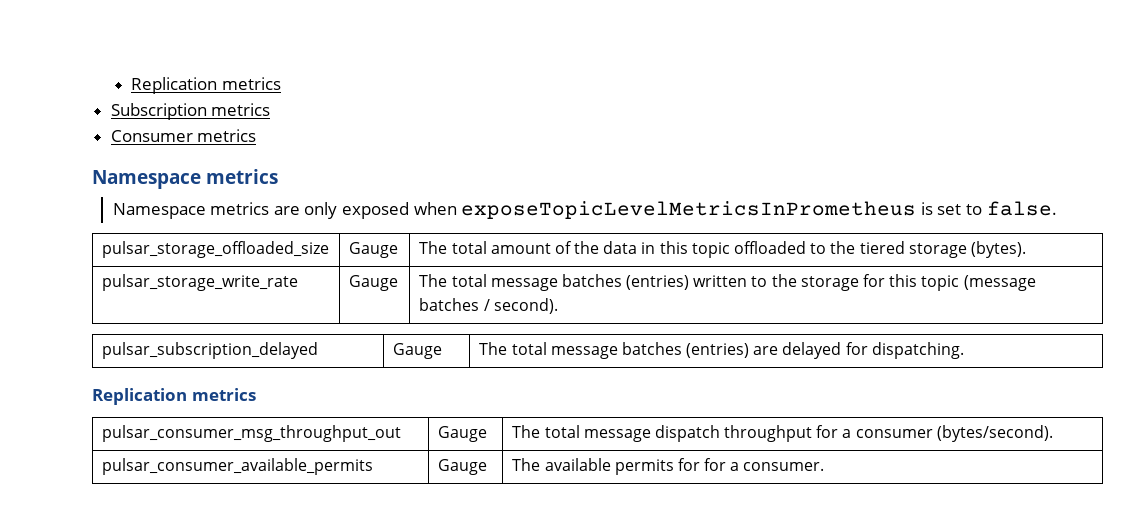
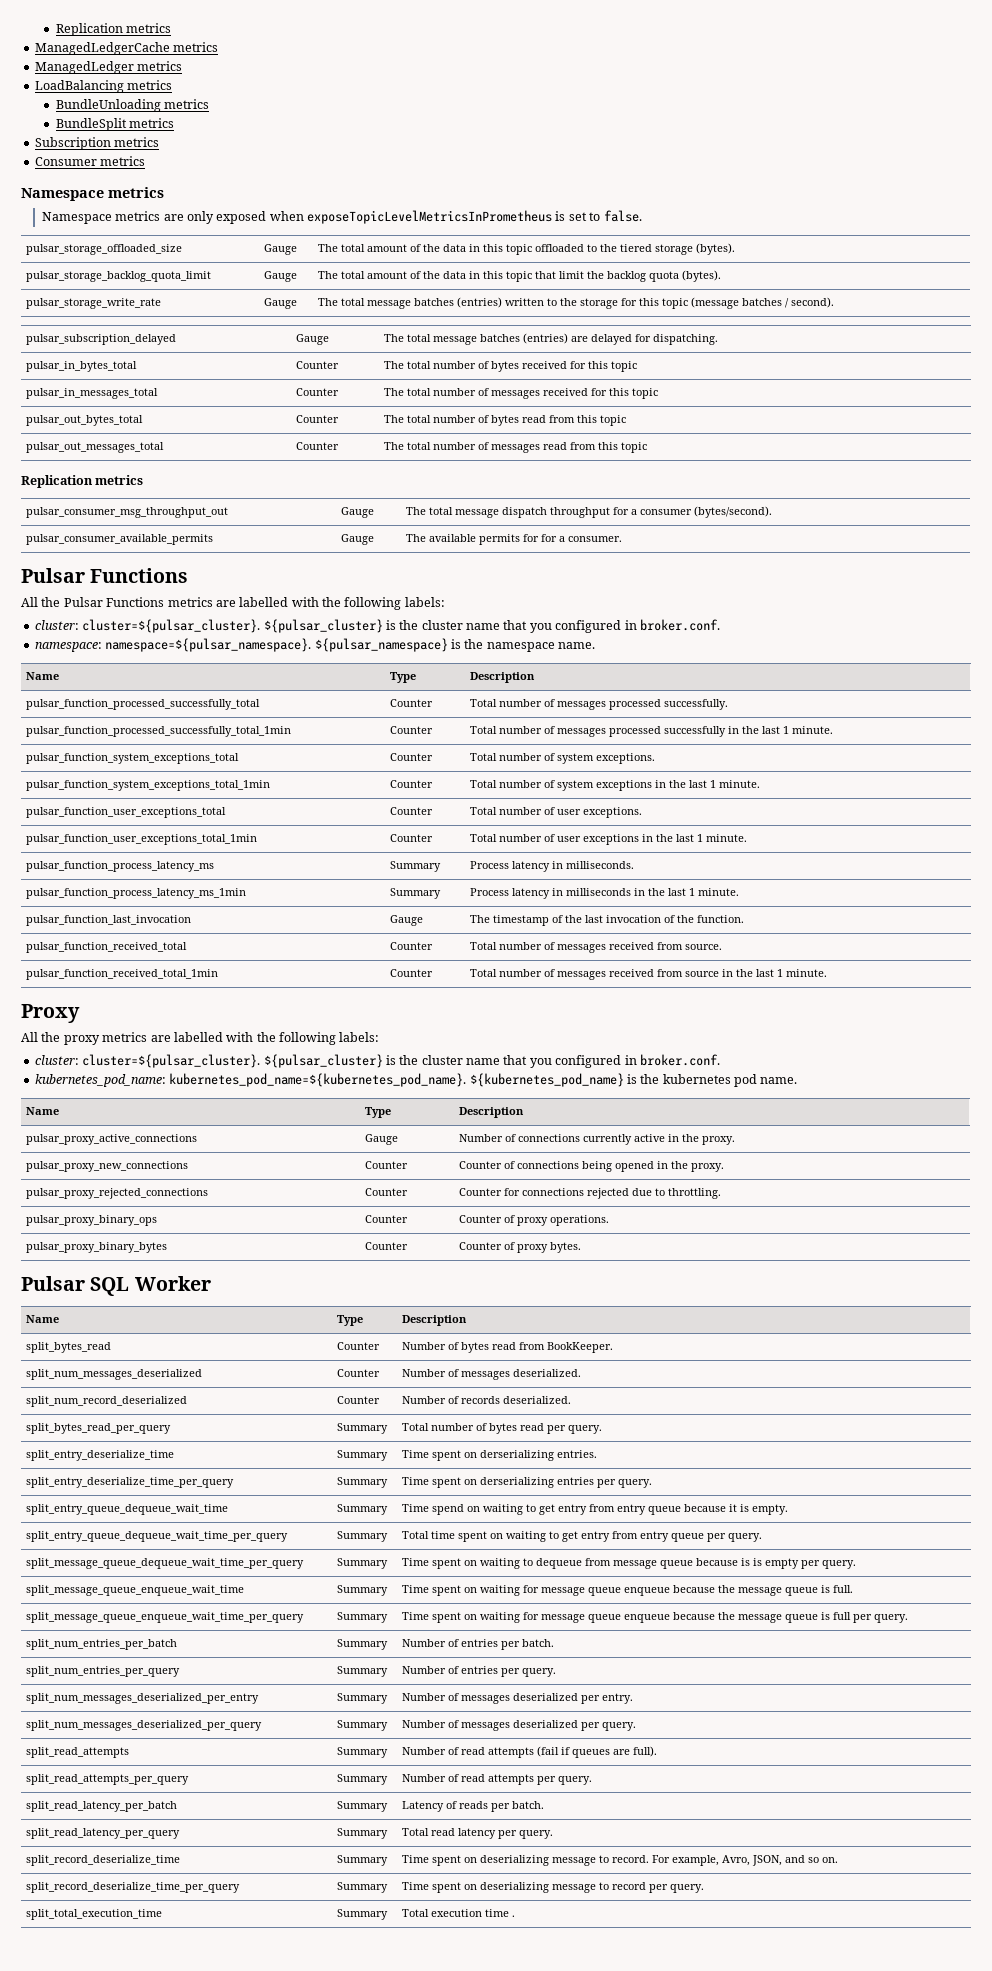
[131,77,281,94] Replication metrics -> [55,23,171,36] [34,42,219,55] [34,61,183,74] [34,80,173,93] [55,99,209,112] [55,118,174,131] Replication metrics // ManagedLedgerCache metrics // ManagedLedger metrics // LoadBalancing metrics // BundleUnloading metrics // BundleSplit metrics
(1026, 249) none -> [26,271,212,282] [264,271,298,282] [318,270,722,282] // pulsar_storage_backlog_quota_limit | Gauge | The total amount of the data in this topic that limit the backlog quota (bytes).
(964, 350) none -> [26,361,138,372] [296,361,340,369] [384,361,638,372] [26,388,159,399] [296,388,340,396] [384,388,659,399] [26,415,144,426] [296,415,340,423] [384,415,627,426] [26,442,165,453] [296,442,340,450] [384,442,648,453] // pulsar_in_bytes_total | Counter | The total number of bytes received for this topic // pulsar_in_messages_total | Counter | The total number of messages received for this topic // pulsar_out_bytes_total | Counter | The total number of bytes read from this topic // pulsar_out_messages_total | Counter | The total number of messages read from this topic
(825, 466) none -> [21,568,189,583] [21,597,445,610] [34,619,720,633] [34,638,595,652] [26,672,60,680] [390,672,417,683] [470,672,536,683] [26,699,261,710] [390,699,434,707] [470,699,729,710] [26,726,292,737] [390,726,434,734] [470,726,834,737] [26,753,240,764] [390,753,434,761] [470,753,656,764] [26,780,271,791] [390,780,434,788] [470,780,761,791] [26,807,227,818] [390,807,434,815] [470,807,643,818] [26,834,258,845] [390,834,434,842] [470,834,748,845] [26,861,215,872] [390,861,442,872] [470,861,635,872] [26,888,247,899] [390,888,442,899] [470,888,740,899] [26,915,192,926] [390,915,424,926] [470,915,745,926] [26,942,188,953] [390,942,434,950] [470,942,723,953] [26,969,219,980] [390,969,434,977] [470,969,828,980] [21,1004,80,1023] [21,1032,380,1045] [34,1054,720,1068] [34,1073,798,1087] [26,1107,60,1115] [365,1107,392,1118] [459,1107,525,1118] [26,1134,198,1145] [365,1134,399,1145] [459,1134,736,1145] [26,1161,189,1172] [365,1161,409,1169] [459,1161,725,1172] [26,1188,209,1199] [365,1188,409,1196] [459,1188,722,1199] [26,1215,158,1226] [365,1215,409,1223] [459,1215,610,1226] [26,1242,168,1253] [365,1242,409,1250] [459,1242,582,1253] [21,1276,211,1296] [26,1315,60,1323] [337,1315,364,1326] [402,1315,468,1326] [26,1342,112,1353] [337,1342,381,1350] [402,1342,614,1353] [26,1369,203,1380] [337,1369,381,1377] [402,1369,582,1380] [26,1396,188,1407] [337,1396,381,1404] [402,1396,572,1404] [26,1423,172,1434] [337,1423,389,1434] [402,1423,603,1434] [26,1450,175,1461] [337,1450,389,1461] [402,1450,598,1461] [26,1477,235,1488] [337,1477,389,1488] [402,1477,653,1488] [26,1504,229,1515] [337,1504,389,1515] [402,1504,789,1515] [26,1531,289,1542] [337,1531,389,1542] [402,1531,763,1542] [26,1558,305,1569] [337,1558,389,1569] [402,1558,857,1569] [26,1585,245,1596] [337,1585,389,1596] [402,1585,854,1596] [26,1612,305,1623] [337,1612,389,1623] [402,1612,909,1623] [26,1639,178,1650] [337,1639,389,1650] [402,1639,555,1650] [26,1666,181,1677] [337,1666,389,1677] [402,1666,557,1677] [26,1693,260,1704] [337,1693,389,1704] [402,1693,634,1704] [26,1720,263,1731] [337,1720,389,1731] [402,1720,637,1731] [26,1747,130,1758] [337,1747,389,1758] [402,1746,658,1758] [26,1774,190,1785] [337,1774,389,1785] [402,1774,593,1785] [26,1801,178,1812] [337,1801,389,1812] [402,1801,545,1812] [26,1828,181,1839] [337,1828,389,1839] [402,1828,554,1839] [26,1855,181,1866] [337,1855,389,1866] [402,1855,839,1866] [26,1882,241,1893] [337,1882,389,1893] [402,1882,705,1893] [26,1909,163,1920] [337,1909,389,1920] [402,1909,516,1917] // Pulsar Functions // All the Pulsar Functions metrics are labelled with the following labels: // cluster: cluster=${pulsar_cluster}. ${pulsar_cluster} is the cluster name that you configured in broker.conf. // namespace: namespace=${pulsar_namespace}. ${pulsar_namespace} is the namespace name. // Name | Type | Description // pulsar_function_processed_successfully_total | Counter | Total number of messages processed successfully. // pulsar_function_processed_successfully_total_1min | Counter | Total number of messages processed successfully in the last 1 minute. // pulsar_function_system_exceptions_total | Counter | Total number of system exceptions. // pulsar_function_system_exceptions_total_1min | Counter | Total number of system exceptions in the last 1 minute. // pulsar_function_user_exceptions_total | Counter | Total number of user exceptions. // pulsar_function_user_exceptions_total_1min | Counter | Total number of user exceptions in the last 1 minute. // pulsar_function_process_latency_ms | Summary | Process latency in milliseconds. // pulsar_function_process_latency_ms_1min | Summary | Process latency in milliseconds in the last 1 minute. // pulsar_function_last_invocation | Gauge | The timestamp of the last invocation of the function. // pulsar_function_received_total | Counter | Total number of messages received from source. // pulsar_function_received_total_1min | Counter | Total number of messages received from source in the last 1 minute. // Proxy // All the proxy metrics are labelled with the following labels: // cluster: cluster=${pulsar_cluster}. ${pulsar_cluster} is the cluster name that you configured in broker.conf. // kubernetes_pod_name: kubernetes_pod_name=${kubernetes_pod_name}. ${kubernetes_pod_name} is the kubernetes pod name. // Name | Type | Description // pulsar_proxy_active_connections | Gauge | Number of connections currently active in the proxy. // pulsar_proxy_new_connections | Counter | Counter of connections being opened in the proxy. // pulsar_proxy_rejected_connections | Counter | Counter for connections rejected due to throttling. // pulsar_proxy_binary_ops | Counter | Counter of proxy operations. // pulsar_proxy_binary_bytes | Counter | Counter of proxy bytes. // Pulsar SQL Worker // Name | Type | Description // split_bytes_read | Counter | Number of bytes read from BookKeeper. // split_num_messages_deserialized | Counter | Number of messages deserialized. // split_num_record_deserialized | Counter | Number of records deserialized. // split_bytes_read_per_query | Summary | Total number of bytes read per query. // split_entry_deserialize_time | Summary | Time spent on derserializing entries. // split_entry_deserialize_time_per_query | Summary | Time spent on derserializing entries per query. // split_entry_queue_dequeue_wait_time | Summary | Time spend on waiting to get entry from entry queue because it is empty. // split_entry_queue_dequeue_wait_time_per_query | Summary | Total time spent on waiting to get entry from entry queue per query. // split_message_queue_dequeue_wait_time_per_query | Summary | Time spent on waiting to dequeue from message queue because is is empty per query. // split_message_queue_enqueue_wait_time | Summary | Time spent on waiting for message queue enqueue because the message queue is full. // split_message_queue_enqueue_wait_time_per_query | Summary | Time spent on waiting for message queue enqueue because the message queue is full per query. // split_num_entries_per_batch | Summary | Number of entries per batch. // split_num_entries_per_query | Summary | Number of entries per query. // split_num_messages_deserialized_per_entry | Summary | Number of messages deserialized per entry. // split_num_messages_deserialized_per_query | Summary | Number of messages deserialized per query. // split_read_attempts | Summary | Number of read attempts (fail if queues are full). // split_read_attempts_per_query | Summary | Number of read attempts per query. // split_read_latency_per_batch | Summary | Latency of reads per batch. // split_read_latency_per_query | Summary | Total read latency per query. // split_record_deserialize_time | Summary | Time spent on deserializing message to record. For example, Avro, JSON, and so on. // split_record_deserialize_time_per_query | Summary | Time spent on deserializing message to record per query. // split_total_execution_time | Summary | Total execution time .

